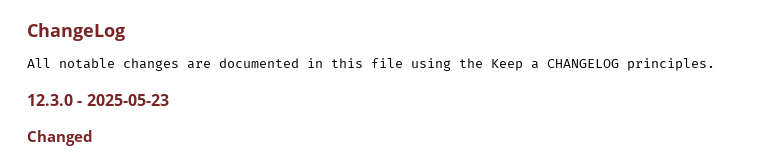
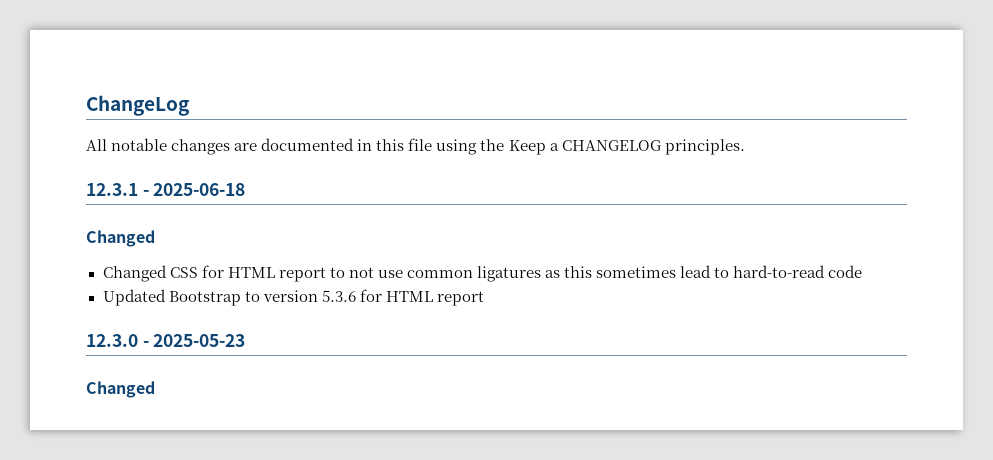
(715, 64) none -> [86,183,246,196] [86,230,155,247] [102,265,863,282] [102,289,484,306] // 12.3.1 - 2025-06-18 // Changed // Changed CSS for HTML report to not use common ligatures as this sometimes lead to hard-to-read code // Updated Bootstrap to version 5.3.6 for HTML report

